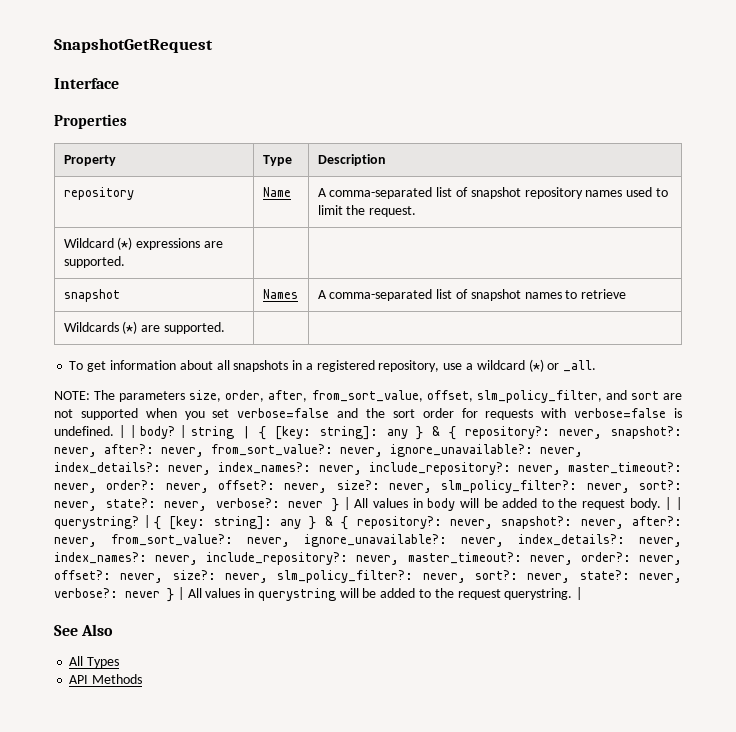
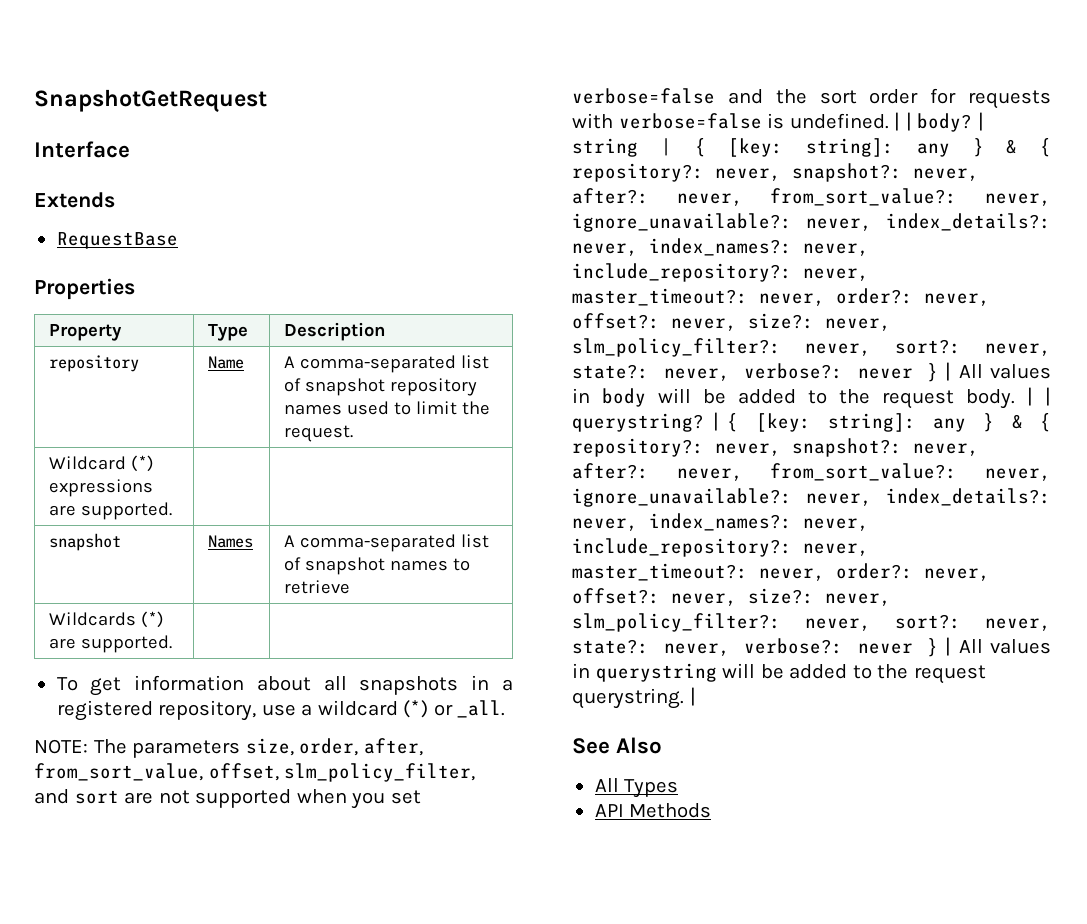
(119, 83) none -> [34,192,115,208] [56,232,178,249] // Extends // RequestBase

